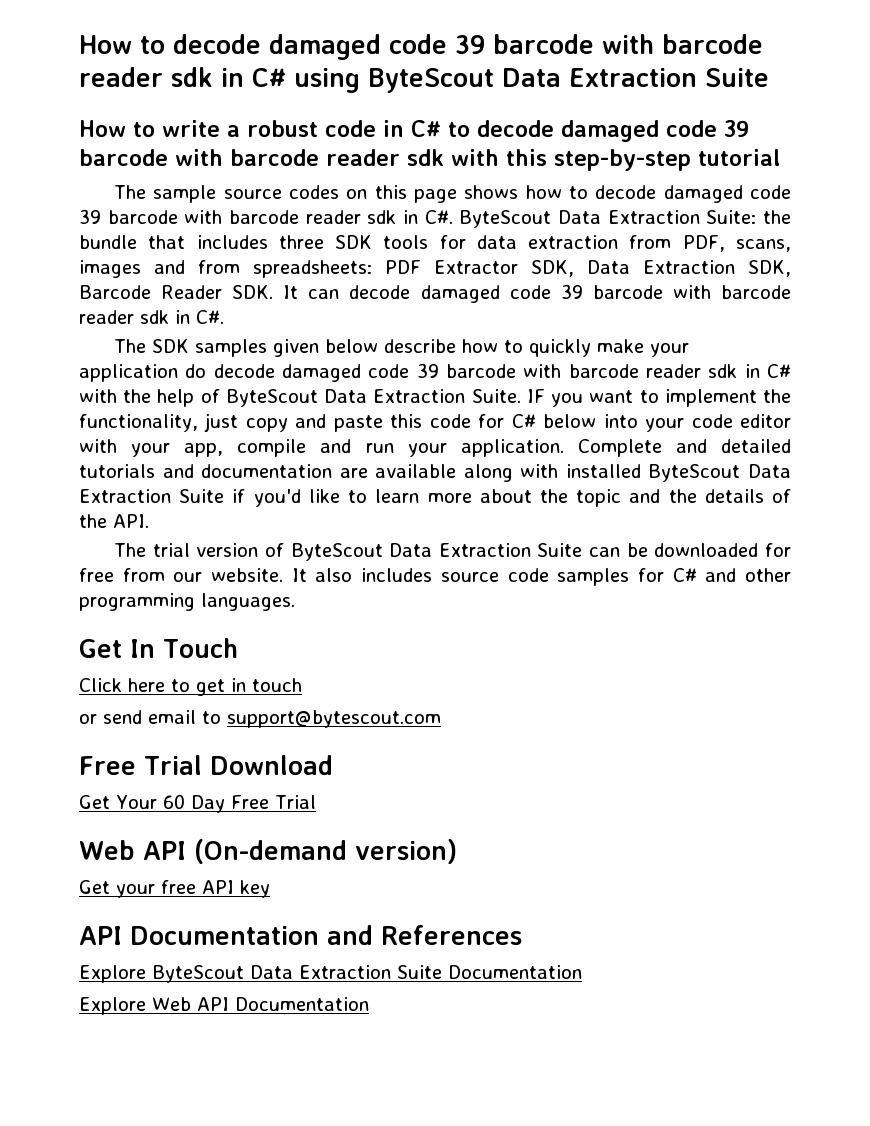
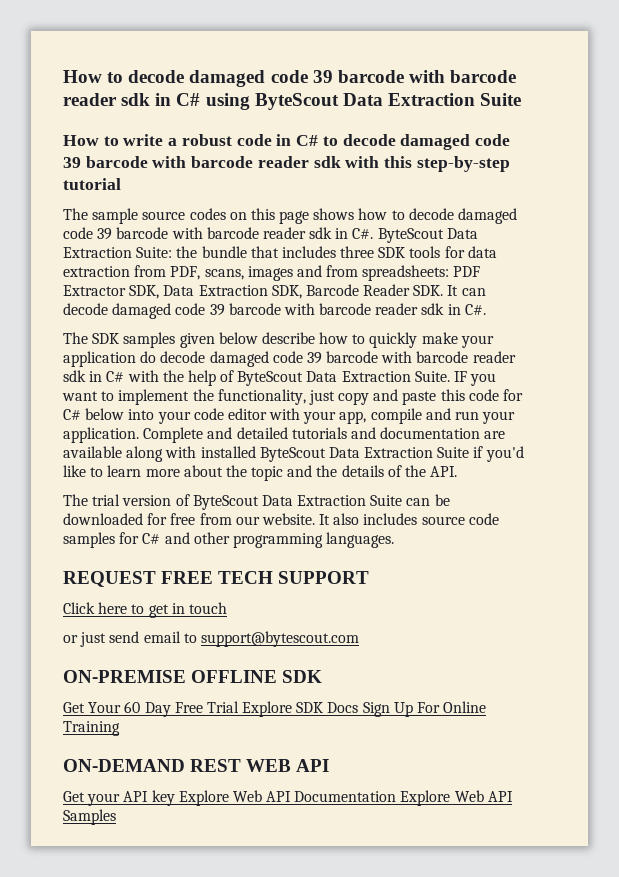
[79,638,238,658] Get In Touch -> [63,571,370,587] REQUEST FREE TECH SUPPORT
(97, 719) none -> [80,632,107,647] just
[79,755,333,775] Free Trial Download -> [63,670,323,683] ON-PREMISE OFFLINE SDK
[79,839,457,864] // Web API (On-demand version) -> [242,701,487,717] [63,721,120,736] [63,759,330,772] Explore SDK Docs Sign Up For Online Training // ON-DEMAND REST WEB API
[161,880,196,894] free -> (121, 799) none
[79,925,522,945] [79,965,582,983] [79,997,369,1015] // API Documentation and References // Explore ByteScout Data Extraction Suite Documentation // Explore Web API Documentation -> [178,790,513,806] [63,809,116,825] Explore Web API Documentation Explore Web API Samples

